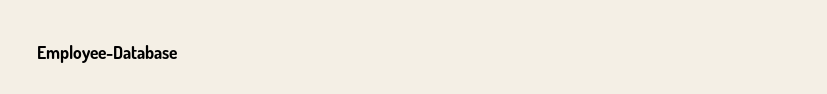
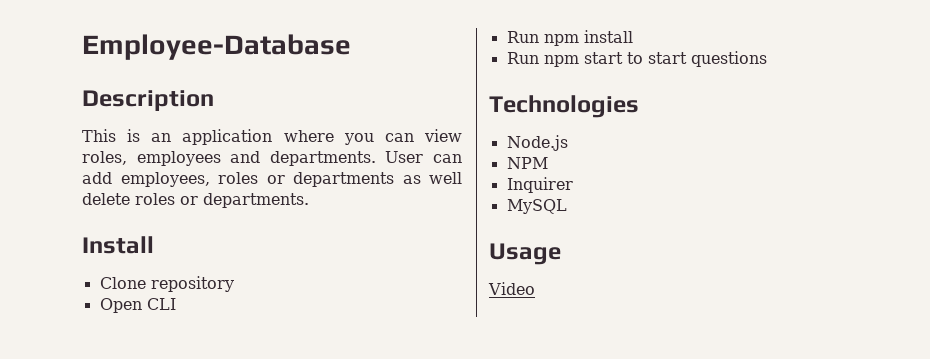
(177, 54) none -> [82,90,214,111] [82,129,463,145] [82,151,462,166] [82,172,462,187] [82,193,309,208] [82,236,154,254] [99,276,234,292] [99,298,176,313] [506,30,633,46] [506,51,767,67] [489,95,639,118] [506,135,568,151] [506,157,548,169] [506,177,573,193] [506,199,567,214] [489,243,561,265] [488,282,535,295] // Description // This is an application where you can view roles, employees and departments. User can add employees, roles or departments as well delete roles or departments. // Install // Clone repository // Open CLI // Run npm install // Run npm start to start questions // Technologies // Node.js // NPM // Inquirer // MySQL // Usage // Video

